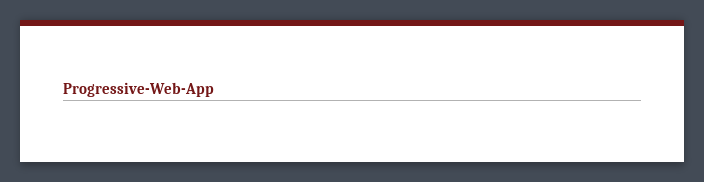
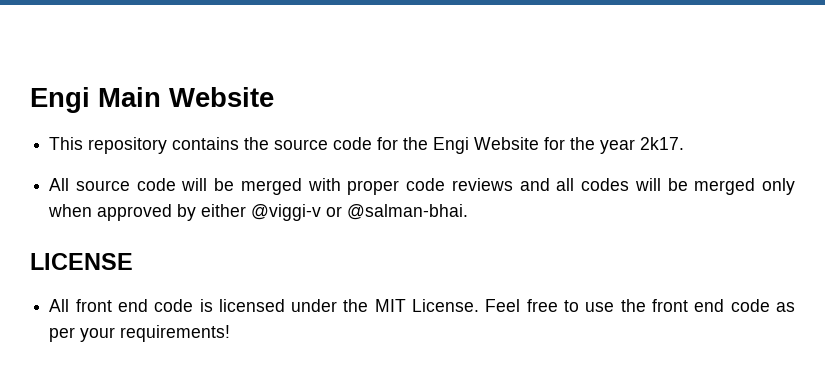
[63,82,214,97] Progressive-Web-App -> [30,87,274,113] [49,137,685,154] [49,178,795,195] [48,204,469,221] [30,253,133,270] [49,299,796,312] [49,325,231,342] Engi Main Website // This repository contains the source code for the Engi Website for the year 2k17. // All source code will be merged with proper code reviews and all codes will be merged only when approved by either @viggi-v or @salman-bhai. // LICENSE // All front end code is licensed under the MIT License. Feel free to use the front end code as per your requirements!

